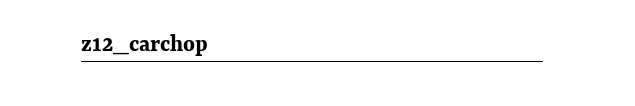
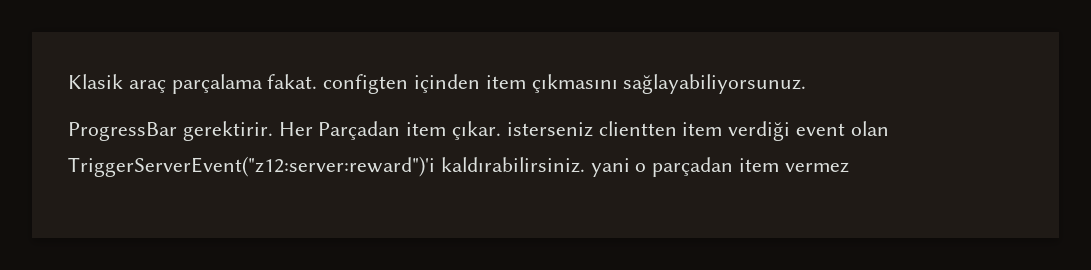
[81,34,208,56] z12_carchop -> [68,74,807,94] [68,121,889,141] [68,156,849,177] Klasik araç parçalama fakat. configten içinden item çıkmasını sağlayabiliyorsunuz. // ProgressBar gerektirir. Her Parçadan item çıkar. isterseniz clientten item verdiği event olan TriggerServerEvent("z12:server:reward")'i kaldırabilirsiniz. yani o parçadan item vermez

